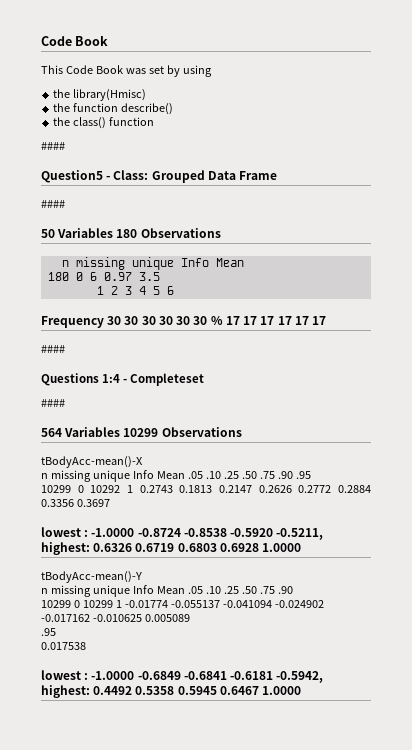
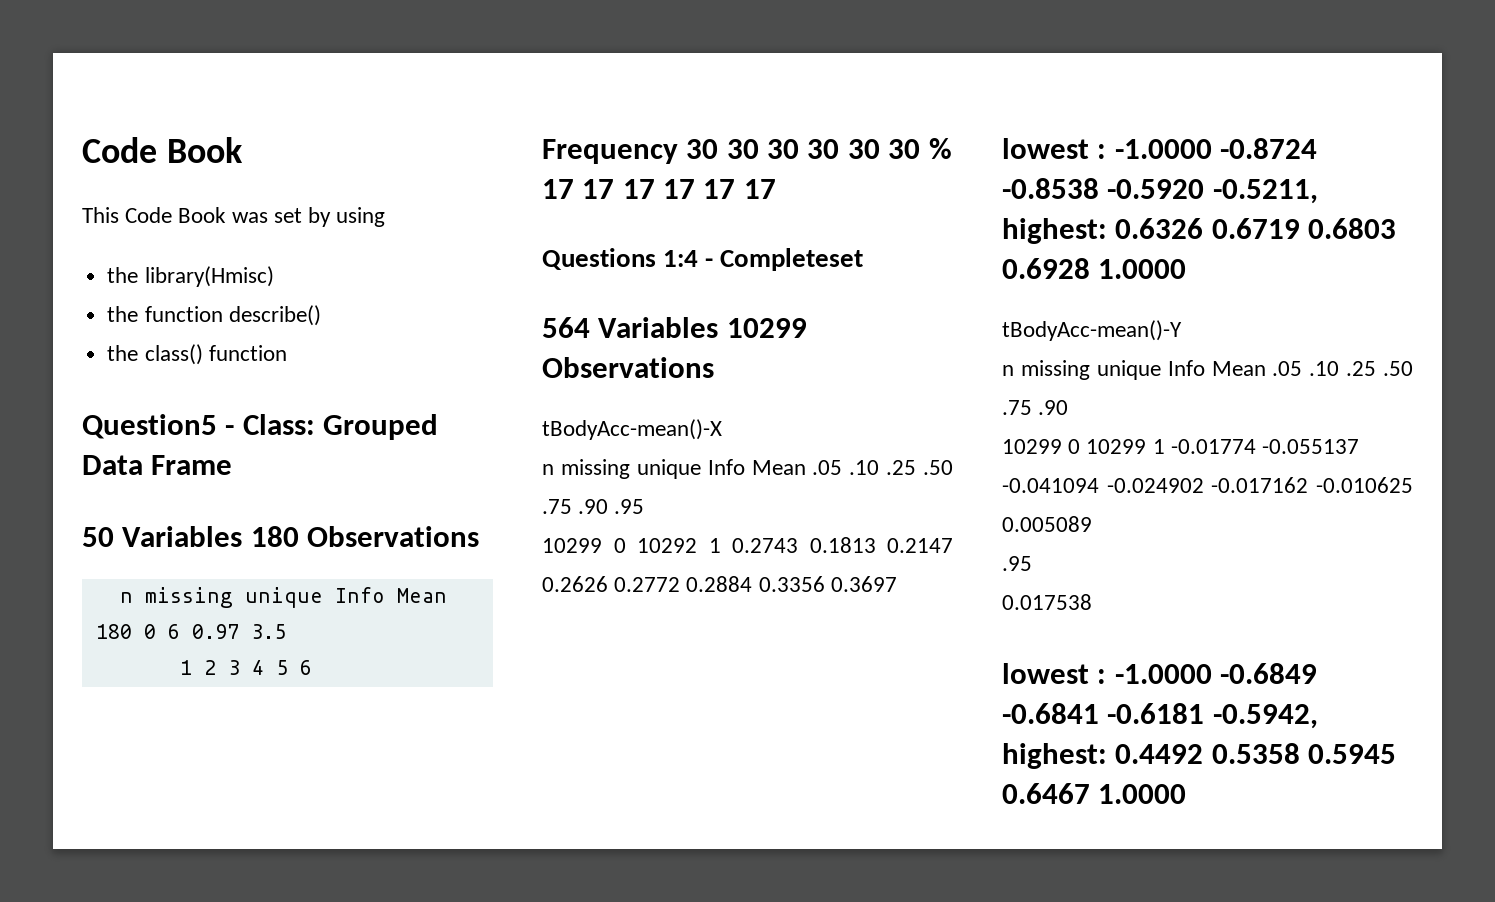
[41,142,65,150] // #### -> (287, 353) none
[41,200,65,208] // #### -> (233, 465) none
[41,345,65,353] // #### -> (776, 189) none
[41,399,65,407] // #### -> (864, 259) none

